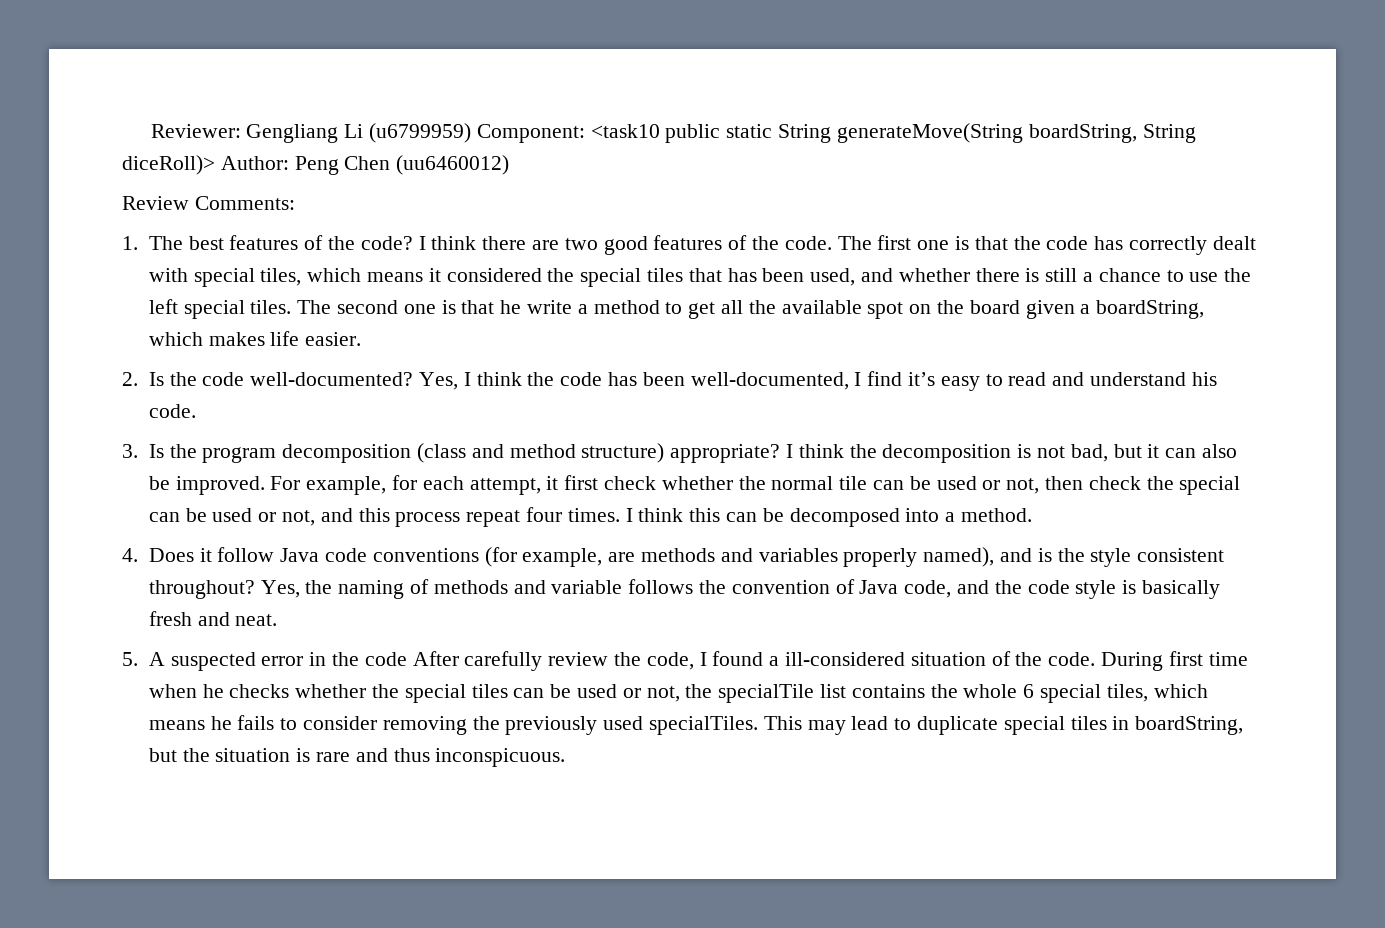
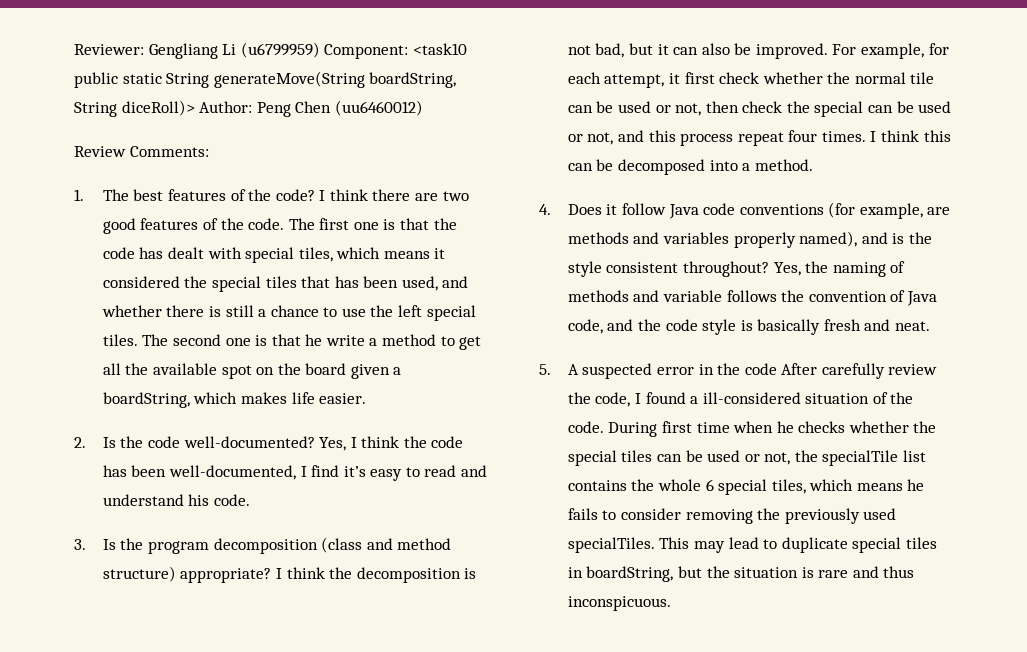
[1129,236,1208,255] correctly -> (164, 253) none

